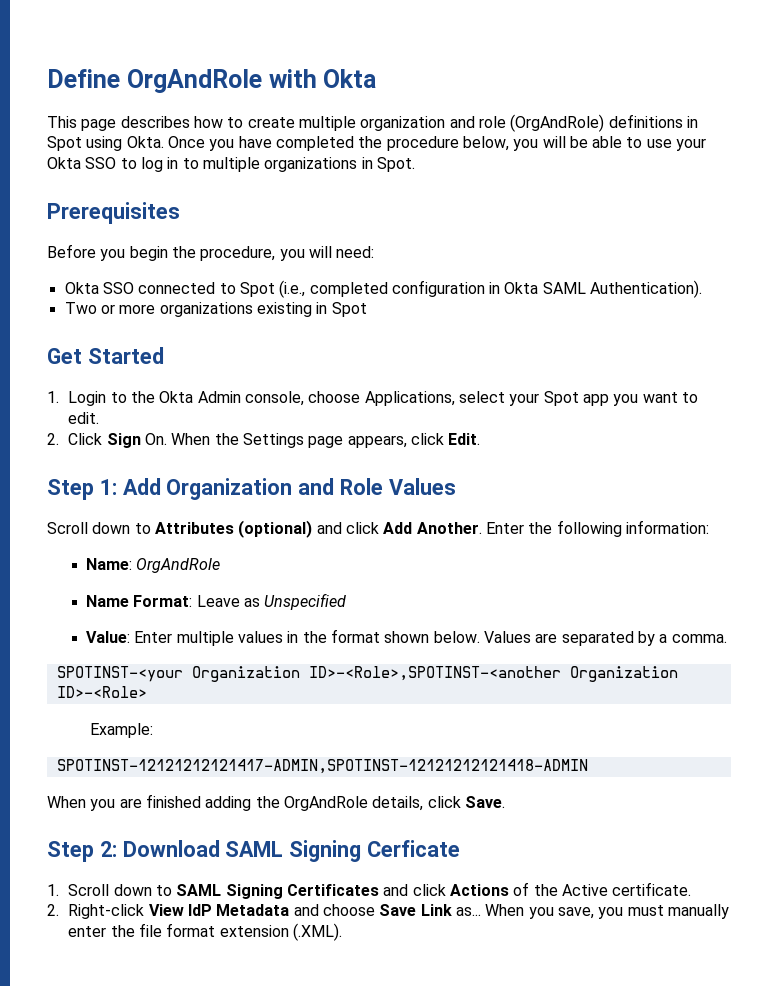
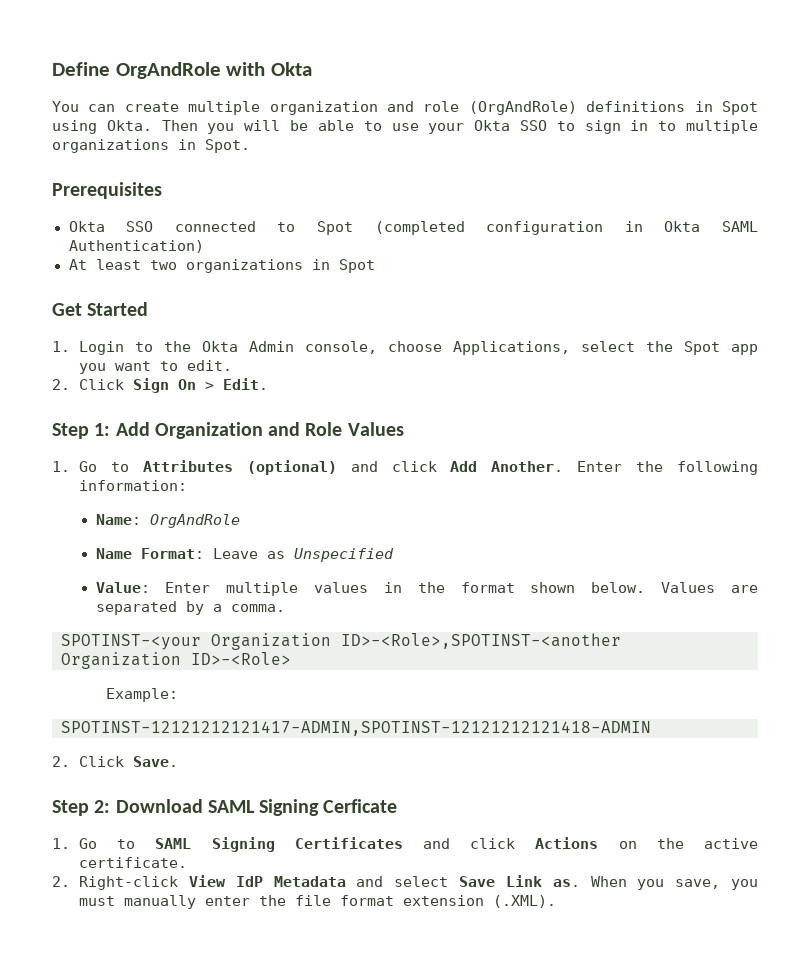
[47,116,244,131] This page describes how to -> [52,101,116,112] You can
[167,136,509,151] Once you have completed the procedure below, -> [161,120,198,131] Then
[140,157,163,172] log -> [584,120,621,134] sign
[47,244,375,261] // Before you begin the procedure, you will need: -> (162, 190) none
[279,280,388,298] (i.e., completed -> [374,221,465,235] (completed
[590,280,703,298] [64,302,312,317] Authentication). // Two or more organizations existing -> [68,240,204,253] [68,259,303,273] Authentication) // At least two organizations
[509,393,540,406] your -> [646,341,674,352] the
[145,433,444,448] On. When the Settings page appears, click -> [178,379,215,390] On >
[47,522,131,534] Scroll down -> [52,461,98,472] 1. Go
[47,794,461,811] When you are finished adding the OrgAndRole details, click -> [52,756,125,767] 2. Click
[68,884,152,896] Scroll down -> [79,838,98,849] Go
[513,882,608,896] of the Active -> [618,838,758,849] on the active
[323,904,376,916] choose -> [394,876,449,887] select
[455,907,481,916] as... -> [552,879,580,887] as.

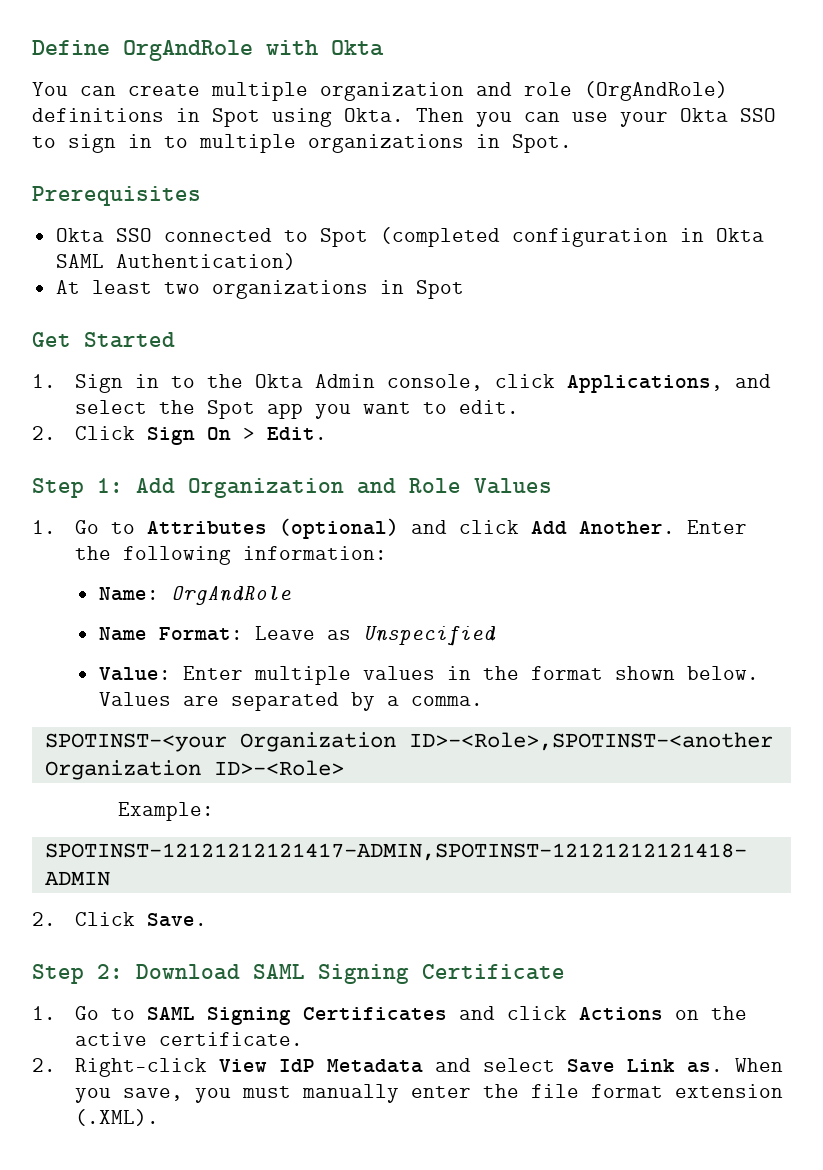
[244,120,382,131] will be able to -> [524,112,560,122] can
[79,341,125,355] Login -> [74,374,159,393] Sign in
[388,341,571,355] choose Applications, -> [494,374,771,393] click Applications, and
[323,799,398,813] Cerficate -> [422,964,565,980] Certificate

